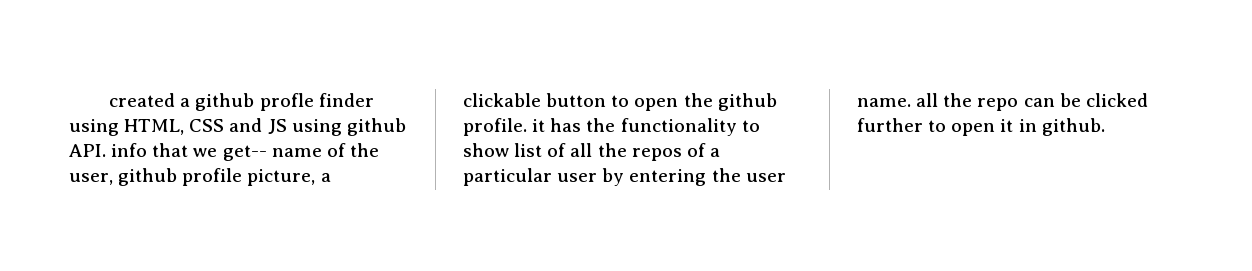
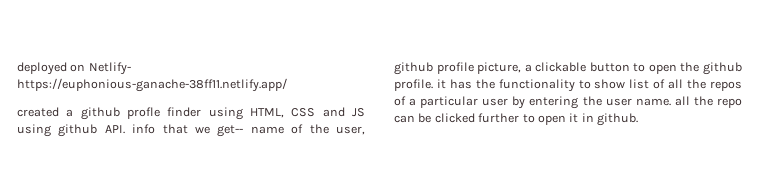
(109, 100) none -> [17,62,131,75] [17,78,287,92] deployed on Netlify- https://euphonious-ganache-38ff11.netlify.app/ //

